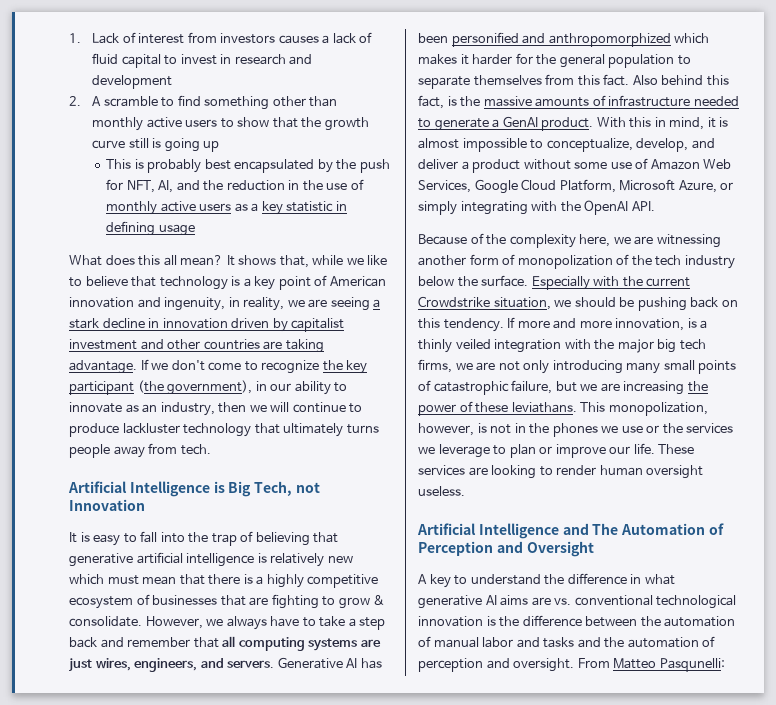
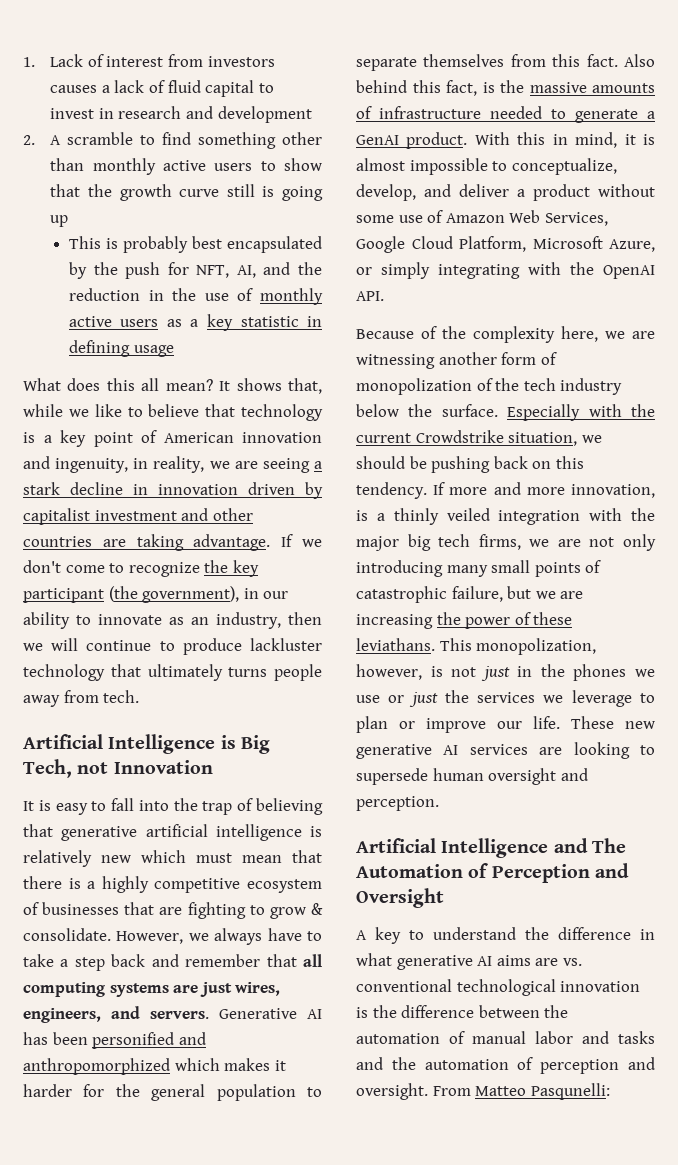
(512, 429) none -> [480,666,510,681] just
(660, 429) none -> [408,692,438,707] just
(695, 449) none -> [625,721,655,729] [356,744,459,759] new generative AI
[556,465,597,475] render -> [356,768,428,785] supersede
[418,486,465,496] useless. -> [560,768,588,781] [356,796,439,811] and perception.

